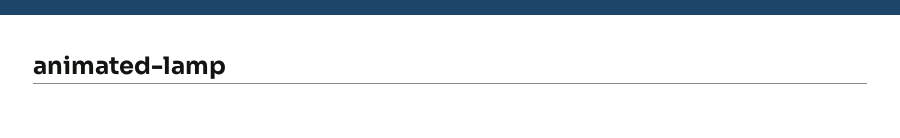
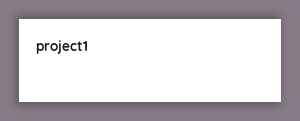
[33,55,226,79] animated-lamp -> [36,40,88,54] project1

